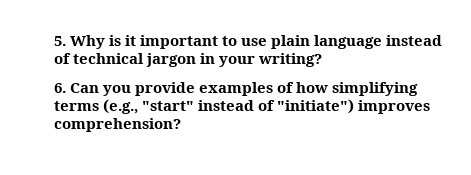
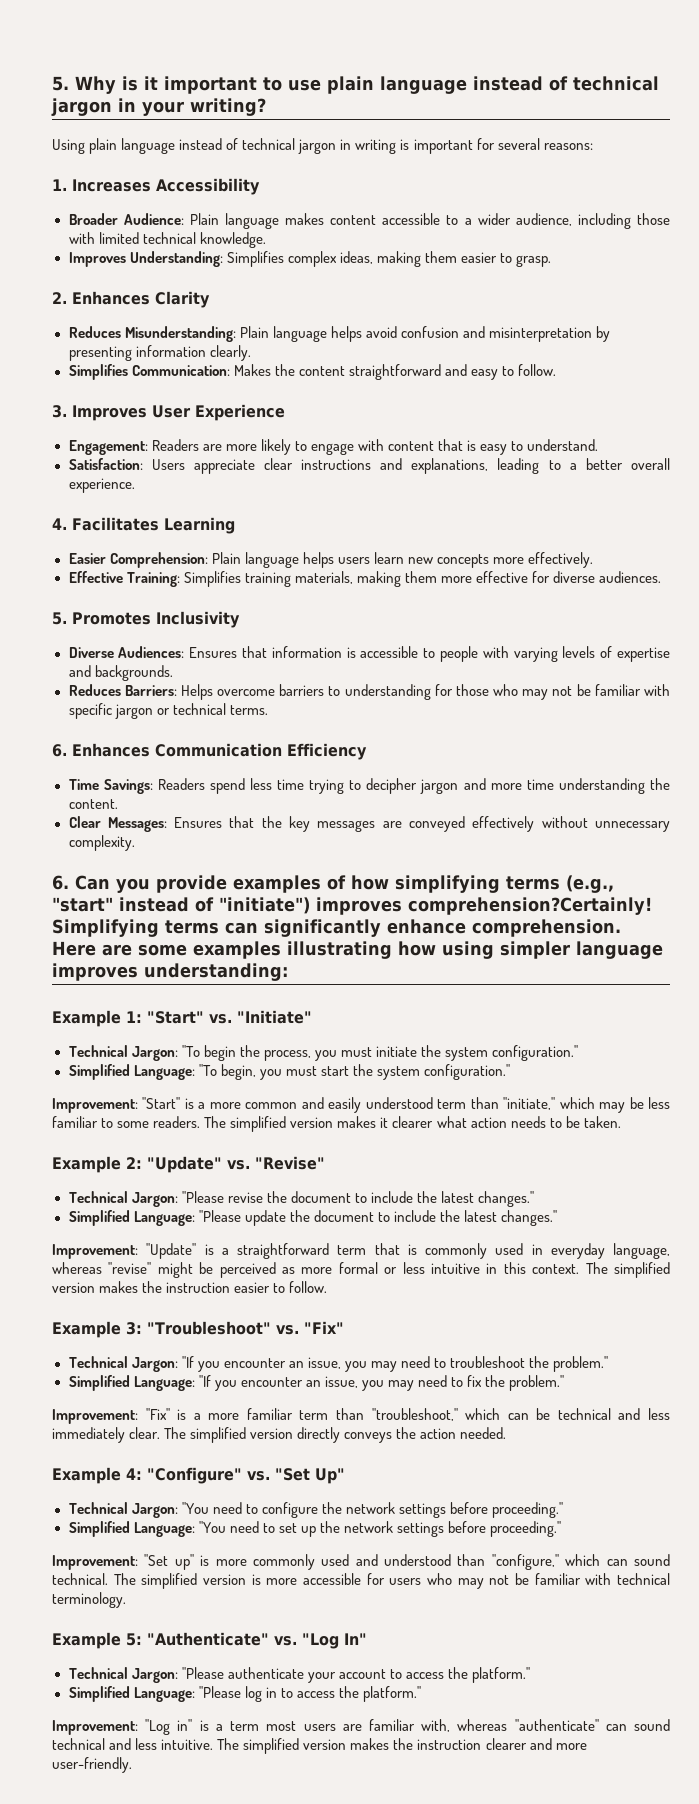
(323, 60) none -> [52,138,593,154] [52,178,260,195] [68,213,670,229] [68,232,266,248] [68,251,551,267] [52,291,210,308] [68,326,610,342] [68,345,251,361] [68,364,556,380] [52,404,285,421] [68,439,599,455] [68,458,670,474] [68,478,135,493] [52,517,235,534] [68,552,594,568] [68,571,662,587] [52,611,240,628] [68,646,670,662] [68,665,173,681] [68,684,671,700] [68,703,268,719] [52,743,367,760] [68,778,671,794] [68,799,118,809] [68,816,671,832] [68,835,135,851] // Using plain language instead of technical jargon in writing is important for several reasons: // 1. Increases Accessibility // Broader Audience: Plain language makes content accessible to a wider audience, including those with limited technical knowledge. // Improves Understanding: Simplifies complex ideas, making them easier to grasp. // 2. Enhances Clarity // Reduces Misunderstanding: Plain language helps avoid confusion and misinterpretation by presenting information clearly. // Simplifies Communication: Makes the content straightforward and easy to follow. // 3. Improves User Experience // Engagement: Readers are more likely to engage with content that is easy to understand. // Satisfaction: Users appreciate clear instructions and explanations, leading to a better overall experience. // 4. Facilitates Learning // Easier Comprehension: Plain language helps users learn new concepts more effectively. // Effective Training: Simplifies training materials, making them more effective for diverse audiences. // 5. Promotes Inclusivity // Diverse Audiences: Ensures that information is accessible to people with varying levels of expertise and backgrounds. // Reduces Barriers: Helps overcome barriers to understanding for those who may not be familiar with specific jargon or technical terms. // 6. Enhances Communication Efficiency // Time Savings: Readers spend less time trying to decipher jargon and more time understanding the content. // Clear Messages: Ensures that the key messages are conveyed effectively without unnecessary complexity.
[54,118,181,132] comprehension? -> [408,897,652,915] [52,919,621,937] [52,941,663,959] [52,963,288,981] [52,1010,312,1027] [68,1045,579,1061] [68,1064,510,1080] [52,1097,670,1113] [52,1116,621,1132] [52,1156,325,1173] [68,1191,534,1207] [68,1210,558,1226] [52,1243,670,1259] [52,1262,670,1278] [52,1281,328,1293] [52,1321,344,1338] [68,1356,609,1372] [68,1375,565,1391] [52,1408,670,1424] [52,1427,507,1443] [52,1467,345,1484] [68,1502,563,1518] [68,1521,562,1537] [52,1554,670,1570] [52,1573,670,1589] [52,1592,126,1608] [52,1632,367,1649] [68,1667,530,1683] [68,1686,421,1702] [52,1719,670,1735] [52,1738,587,1754] [52,1757,132,1773] comprehension?Certainly! Simplifying terms can significantly enhance comprehension. Here are some examples illustrating how using simpler language improves understanding: // Example 1: "Start" vs. "Initiate" // Technical Jargon: "To begin the process, you must initiate the system configuration." // Simplified Language: "To begin, you must start the system configuration." // Improvement: "Start" is a more common and easily understood term than "initiate," which may be less familiar to some readers. The simplified version makes it clearer what action needs to be taken. // Example 2: "Update" vs. "Revise" // Technical Jargon: "Please revise the document to include the latest changes." // Simplified Language: "Please update the document to include the latest changes." // Improvement: "Update" is a straightforward term that is commonly used in everyday language, whereas "revise" might be perceived as more formal or less intuitive in this context. The simplified version makes the instruction easier to follow. // Example 3: "Troubleshoot" vs. "Fix" // Technical Jargon: "If you encounter an issue, you may need to troubleshoot the problem." // Simplified Language: "If you encounter an issue, you may need to fix the problem." // Improvement: "Fix" is a more familiar term than "troubleshoot," which can be technical and less immediately clear. The simplified version directly conveys the action needed. // Example 4: "Configure" vs. "Set Up" // Technical Jargon: "You need to configure the network settings before proceeding." // Simplified Language: "You need to set up the network settings before proceeding." // Improvement: "Set up" is more commonly used and understood than "configure," which can sound technical. The simplified version is more accessible for users who may not be familiar with technical terminology. // Example 5: "Authenticate" vs. "Log In" // Technical Jargon: "Please authenticate your account to access the platform." // Simplified Language: "Please log in to access the platform." // Improvement: "Log in" is a term most users are familiar with, whereas "authenticate" can sound technical and less intuitive. The simplified version makes the instruction clearer and more user-friendly.

